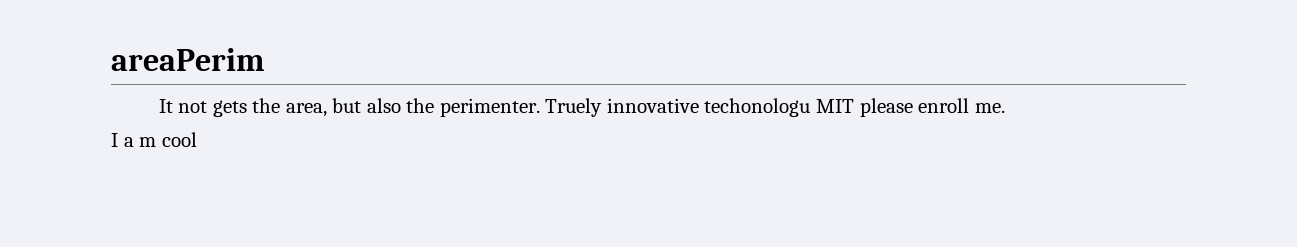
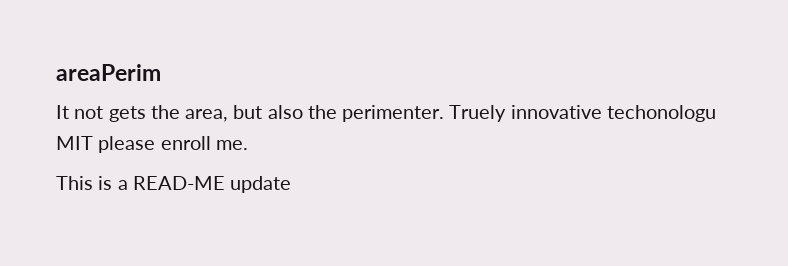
[111,132,197,147] I a m cool -> [56,176,292,193] This is a READ-ME update

